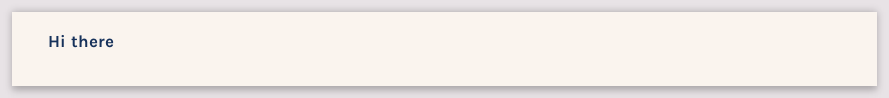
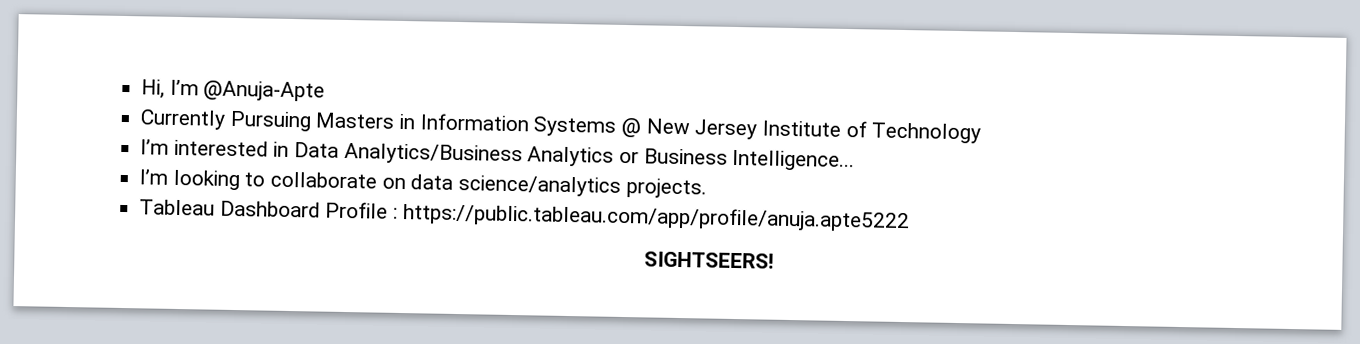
[48,34,114,48] Hi there -> [141,79,326,102] [140,109,982,144] [140,139,856,172] [139,169,707,199] [139,199,910,233] [644,251,774,269] Hi, I’m @Anuja-Apte // Currently Pursuing Masters in Information Systems @ New Jersey Institute of Technology // I’m interested in Data Analytics/Business Analytics or Business Intelligence... // I’m looking to collaborate on data science/analytics projects. // Tableau Dashboard Profile : https://public.tableau.com/app/profile/anuja.apte5222 // SIGHTSEERS!

